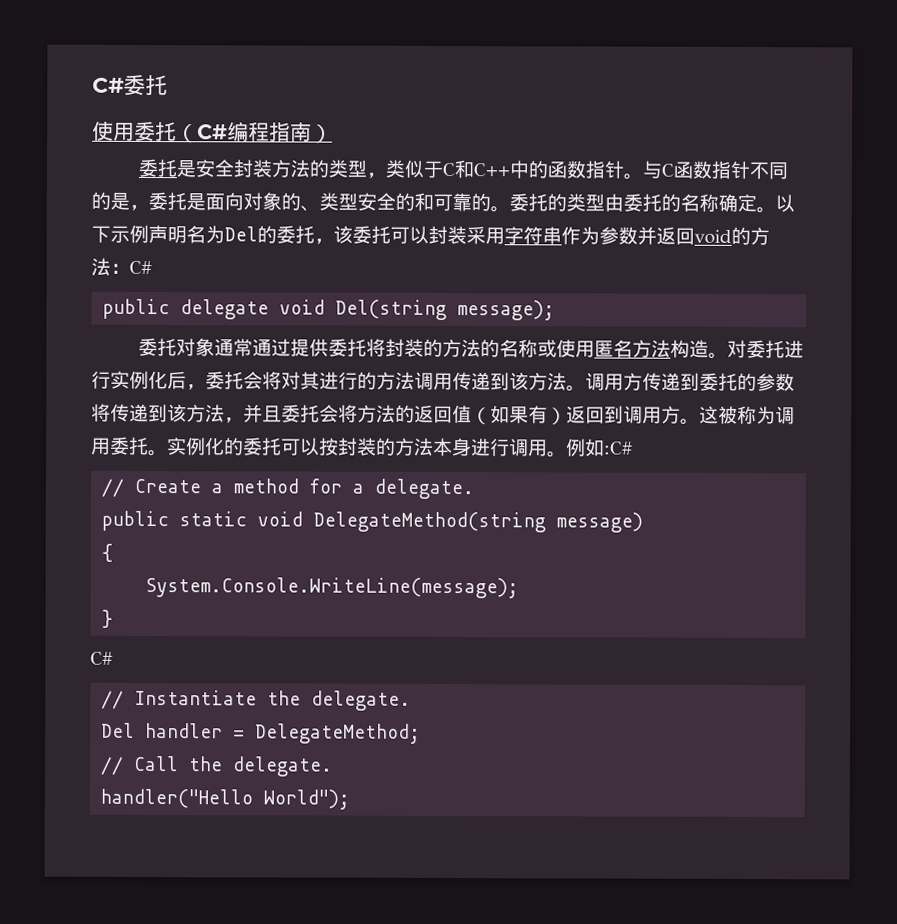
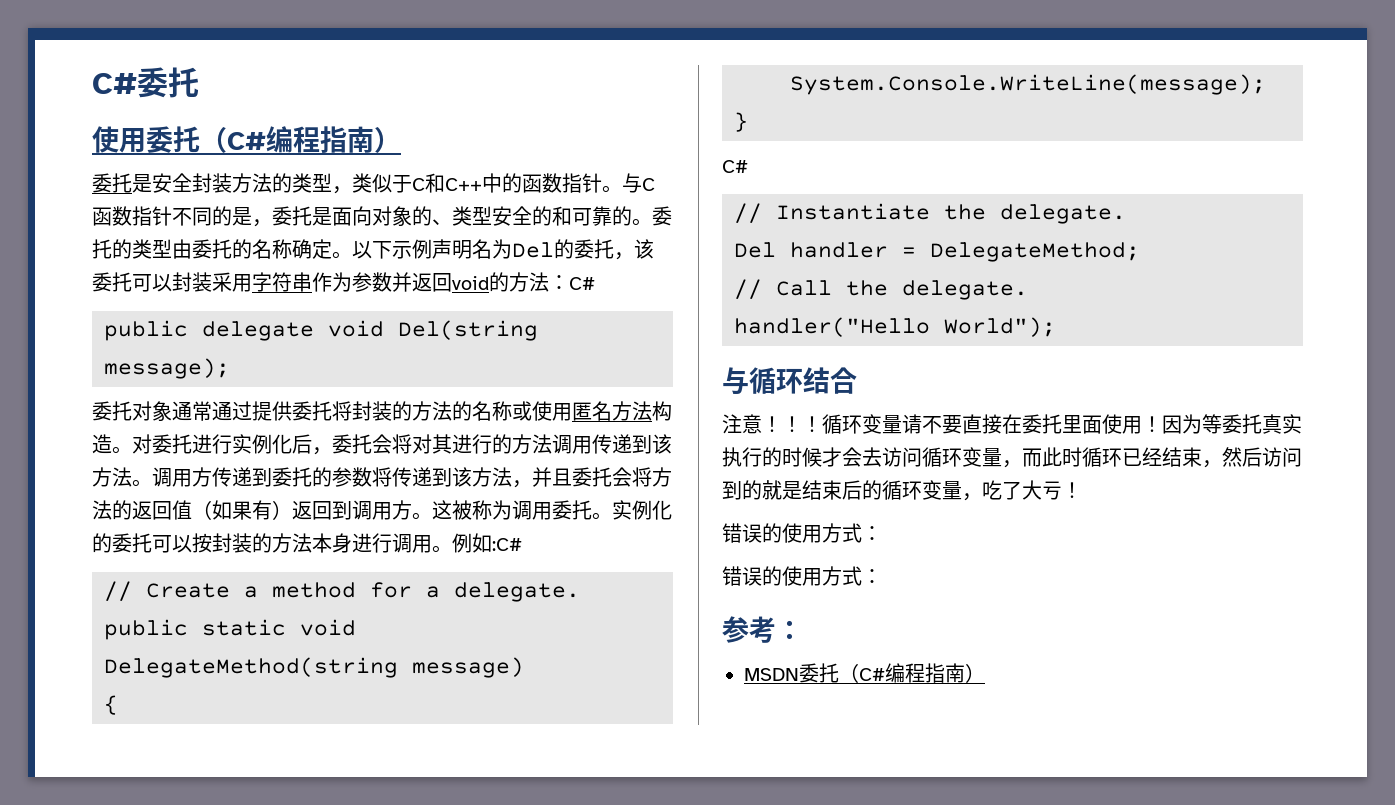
(351, 799) none -> [722,367,857,395] [722,414,1302,434] [722,447,1302,468] [722,480,1082,501] [722,523,882,543] [722,566,882,586] [722,616,803,643] [744,663,985,683] // 与循环结合 // 注意！！！循环变量请不要直接在委托里面使用！因为等委托真实执行的时候才会去访问循环变量，而此时循环已经结束，然后访问到的就是结束后的循环变量，吃了大亏！ // 错误的使用方式： // 错误的使用方式： // 参考： // MSDN委托（C#编程指南）

